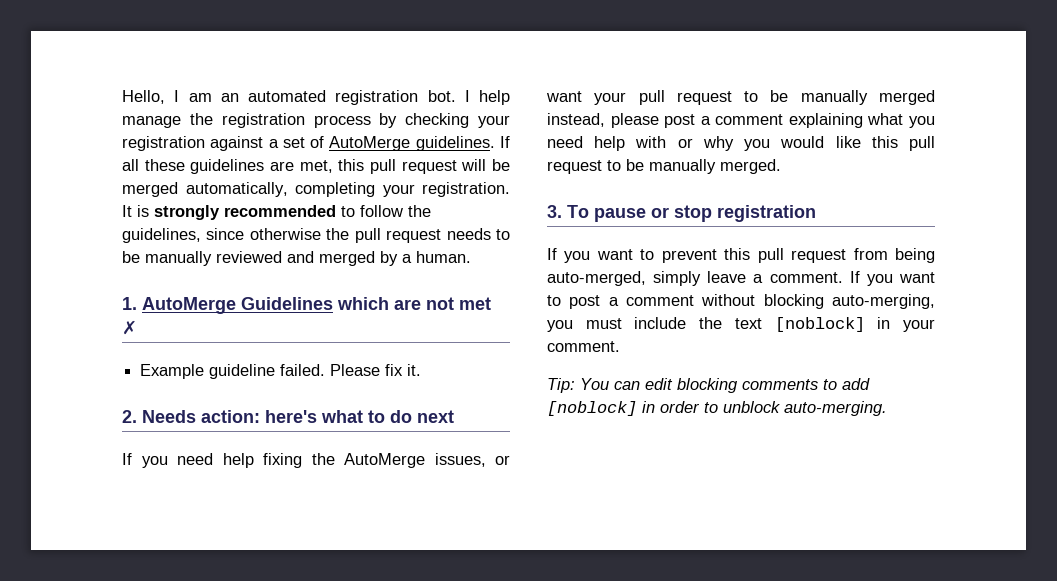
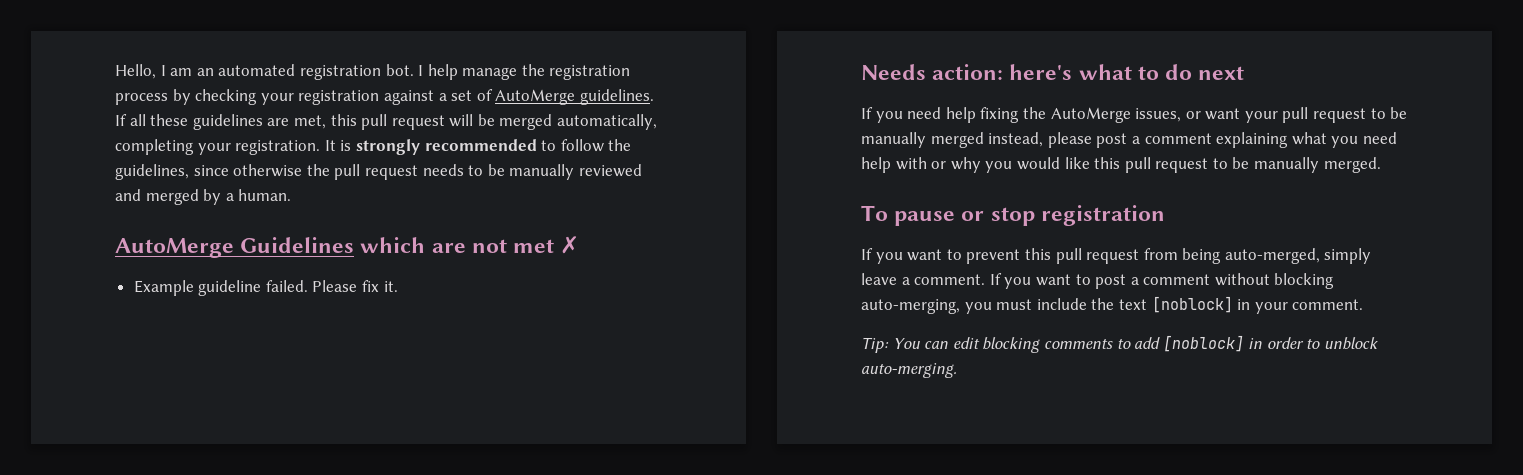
[122,297,137,310] 1. -> (292, 195) none
[122,410,137,423] 2. -> (398, 286) none
[547,205,562,218] 3. -> (1381, 165) none

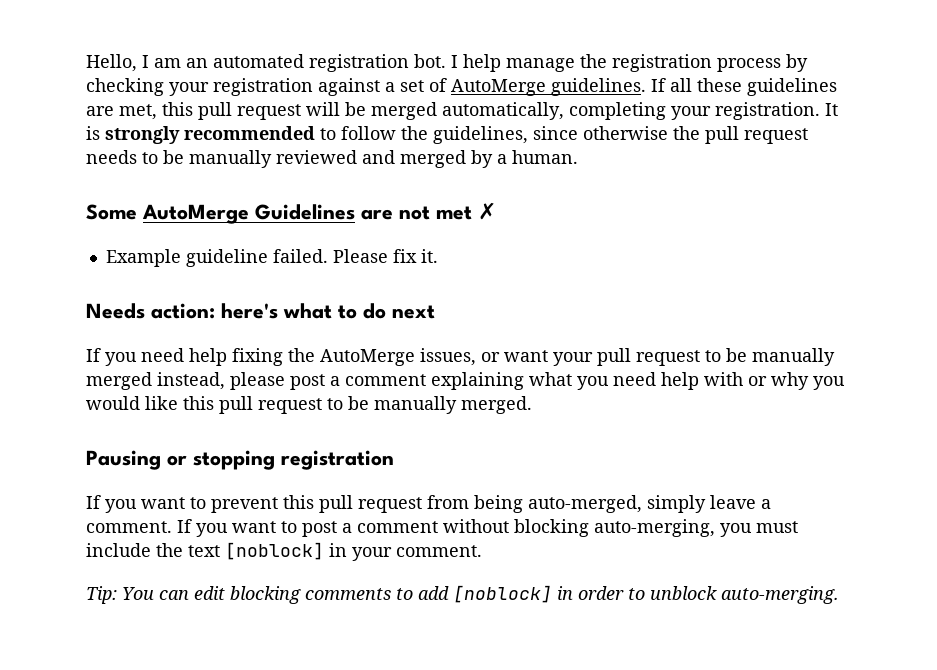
(292, 195) none -> [86,204,137,220] Some
[360,237,426,253] which -> (355, 212) none
[861,205,1035,226] To pause or stop -> [86,450,275,470] Pausing or stopping

